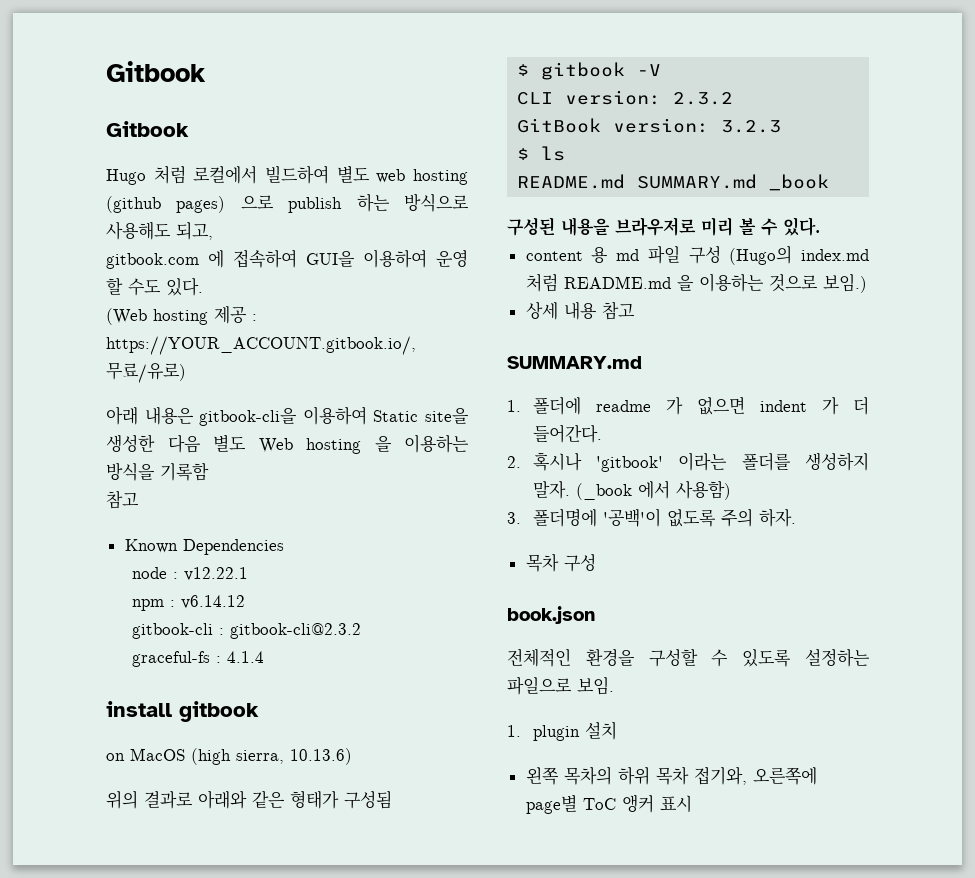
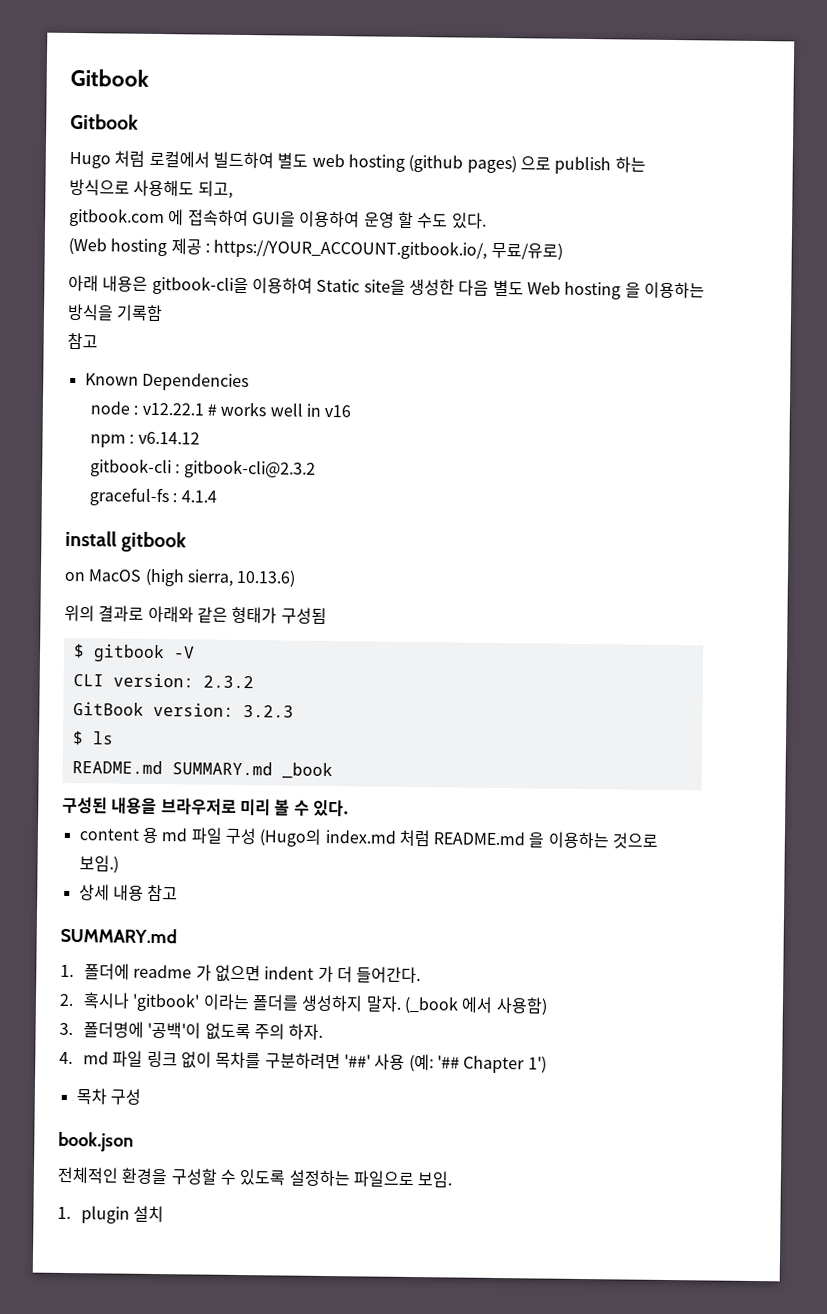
(248, 574) none -> [207,401,352,418] # works well in v16
(796, 518) none -> [59,1050,547,1074] // 4. md 파일 링크 없이 목차를 구분하려면 '##' 사용 (예: '## Chapter 1')
[525,766,817,785] [525,794,692,814] // 왼쪽 목차의 하위 목차 접기와, 오른쪽에 page별 ToC 앵커 표시 -> (165, 1214) none

